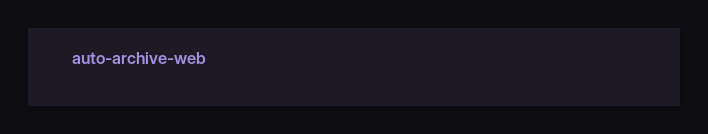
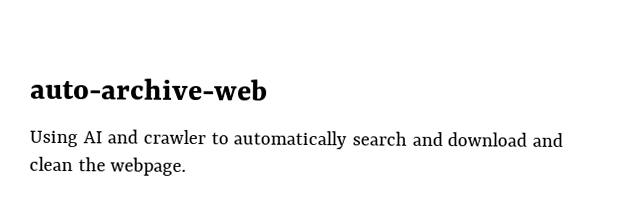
(206, 58) none -> [29,129,564,150] [29,156,187,176] // Using AI and crawler to automatically search and download and clean the webpage.

